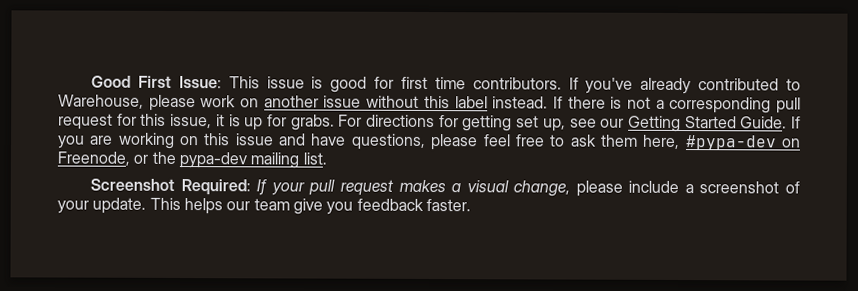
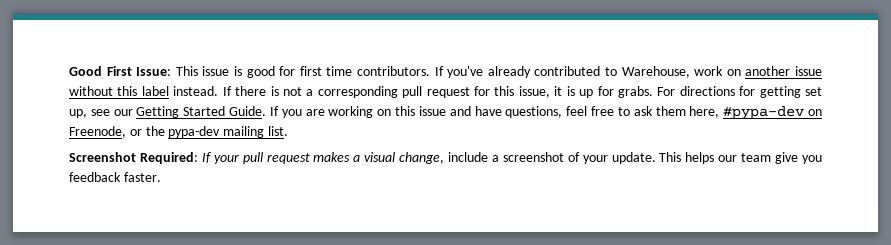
[148,94,196,112] please -> (690, 72) none
[430,134,479,151] please -> (563, 112) none
[575,180,623,197] please -> (445, 158) none

